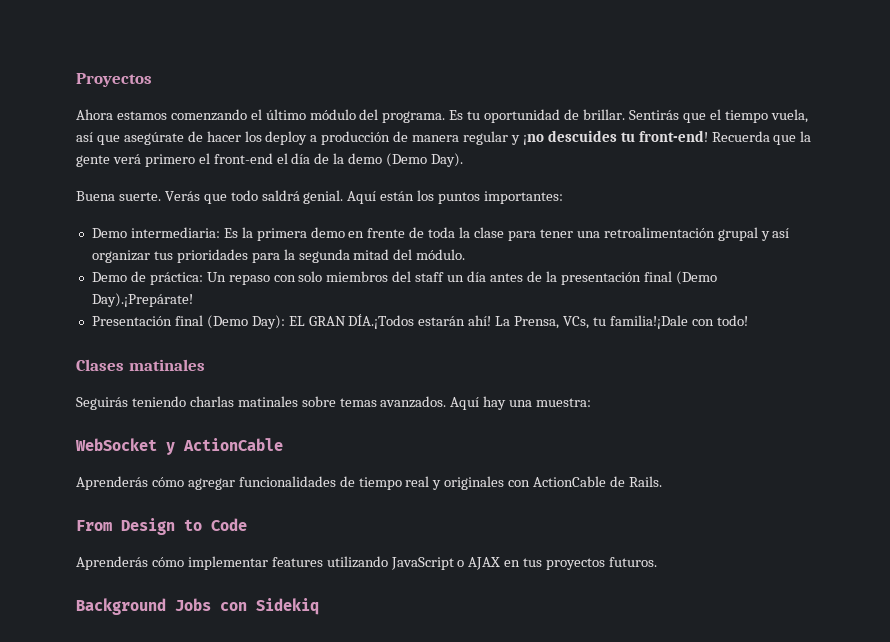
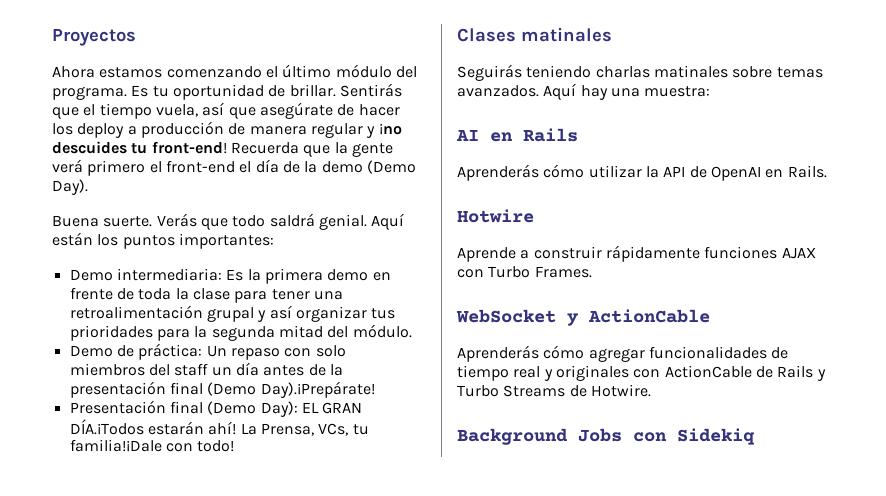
(592, 402) none -> [456,128,578,142] [457,164,827,181] [457,209,534,223] [457,245,816,262] [457,266,592,278] // AI en Rails // Aprenderás cómo utilizar la API de OpenAI en Rails. // Hotwire // Aprende a construir rápidamente funciones AJAX con Turbo Frames.
[628,476,662,487] [76,518,247,535] [76,556,658,570] Rails. // From Design to Code // Aprenderás cómo implementar features utilizando JavaScript o AJAX en tus proyectos futuros. -> [777,365,826,381] [457,384,651,397] Rails y Turbo Streams de Hotwire.

